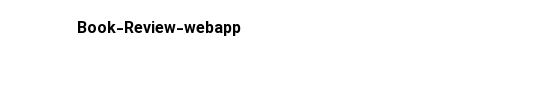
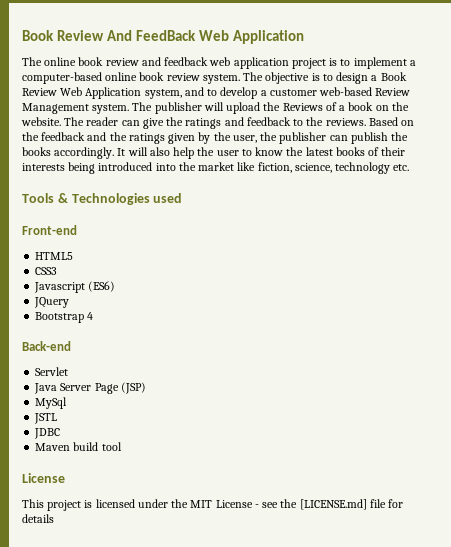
[77,21,241,36] Book-Review-webapp -> [22,30,304,44] [22,57,416,69] [22,72,407,84] [22,87,411,99] [22,102,409,114] [21,117,415,129] [22,132,409,144] [22,147,406,159] [22,162,410,174] [22,193,183,205] [22,225,77,235] [35,252,74,260] [35,267,58,275] [34,281,116,293] [34,297,70,308] [35,312,94,323] [22,341,71,351] [35,367,69,376] [34,382,146,394] [35,397,68,409] [34,413,58,424] [34,428,61,439] [35,442,122,451] [22,473,65,483] [22,499,404,511] [22,514,54,523] Book Review And FeedBack Web Application // The online book review and feedback web application project is to implement a computer-based online book review system. The objective is to design a Book Review Web Application system, and to develop a customer web-based Review Management system. The publisher will upload the Reviews of a book on the website. The reader can give the ratings and feedback to the reviews. Based on the feedback and the ratings given by the user, the publisher can publish the books accordingly. It will also help the user to know the latest books of their interests being introduced into the market like fiction, science, technology etc. // Tools & Technologies used // Front-end // HTML5 // CSS3 // Javascript (ES6) // JQuery // Bootstrap 4 // Back-end // Servlet // Java Server Page (JSP) // MySql // JSTL // JDBC // Maven build tool // License // This project is licensed under the MIT License - see the [LICENSE.md] file for details

